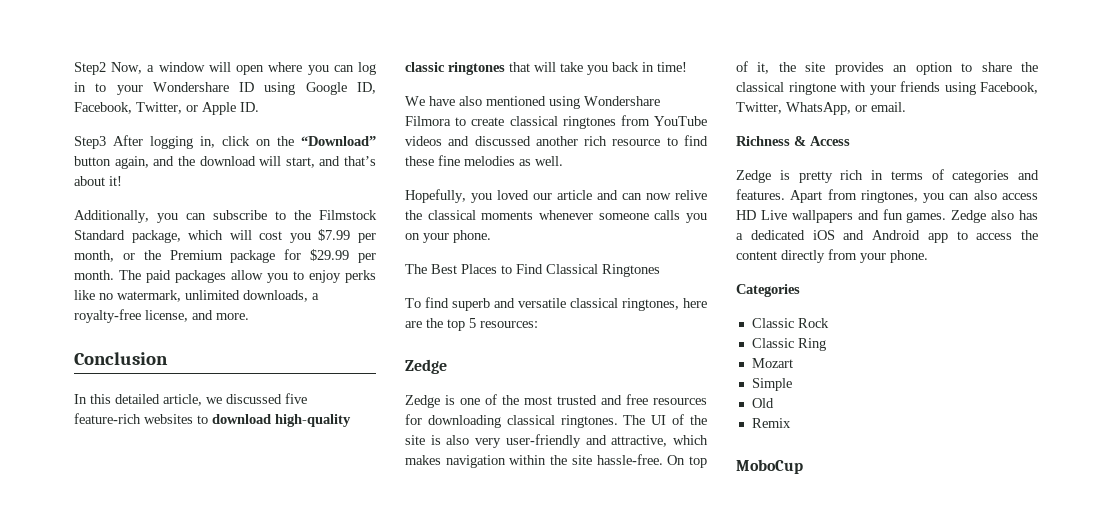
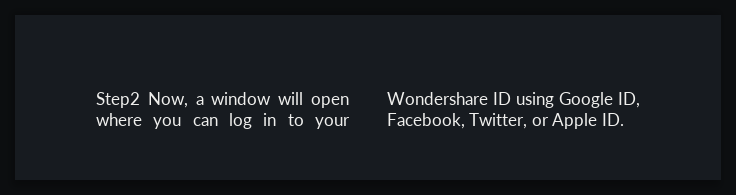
[74,135,376,149] [74,156,376,169] [74,176,122,186] [74,210,377,223] [74,229,376,243] [74,249,376,263] [74,270,376,283] [74,290,319,302] [74,309,249,323] [74,352,168,365] [74,393,307,406] [74,413,351,427] [405,62,687,75] [405,96,660,109] [405,115,707,129] [405,135,708,146] [405,155,563,166] [405,189,707,203] [405,210,707,223] [405,230,491,243] [405,264,660,277] [405,297,707,311] [405,318,538,331] [405,359,447,374] [405,394,707,408] [405,414,707,428] [405,434,708,448] [405,454,707,468] [736,61,1038,75] [736,81,1038,95] [736,102,906,115] [736,136,850,146] [736,169,1039,183] [736,189,1038,203] [736,209,1038,223] [736,230,1038,243] [736,249,928,263] [736,284,800,297] [751,318,829,328] [751,338,826,351] [751,358,793,368] [751,378,792,391] [751,398,774,408] [751,418,791,428] [736,459,803,474] // Step3 After logging in, click on the “Download” button again, and the download will start, and that’s about it! // Additionally, you can subscribe to the Filmstock Standard package, which will cost you $7.99 per month, or the Premium package for $29.99 per month. The paid packages allow you to enjoy perks like no watermark, unlimited downloads, a royalty-free license, and more. // Conclusion // In this detailed article, we discussed five feature-rich websites to download high-quality classic ringtones that will take you back in time! // We have also mentioned using Wondershare Filmora to create classical ringtones from YouTube videos and discussed another rich resource to find these fine melodies as well. // Hopefully, you loved our article and can now relive the classical moments whenever someone calls you on your phone. // The Best Places to Find Classical Ringtones // To find superb and versatile classical ringtones, here are the top 5 resources: // Zedge // Zedge is one of the most trusted and free resources for downloading classical ringtones. The UI of the site is also very user-friendly and attractive, which makes navigation within the site hassle-free. On top of it, the site provides an option to share the classical ringtone with your friends using Facebook, Twitter, WhatsApp, or email. // Richness & Access // Zedge is pretty rich in terms of categories and features. Apart from ringtones, you can also access HD Live wallpapers and fun games. Zedge also has a dedicated iOS and Android app to access the content directly from your phone. // Categories // Classic Rock // Classic Ring // Mozart // Simple // Old // Remix // MoboCup -> (624, 119) none

